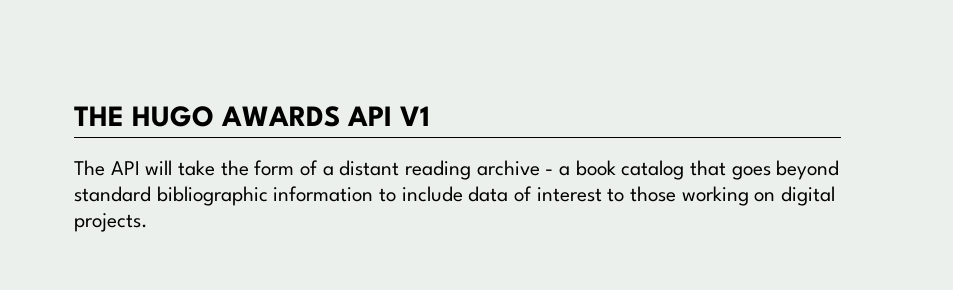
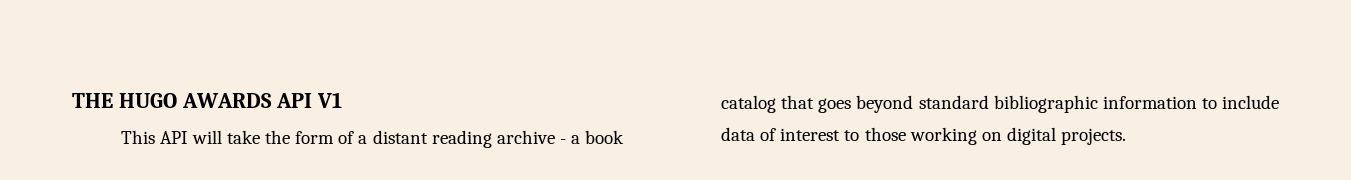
[74,160,105,176] The -> [120,130,155,144] This

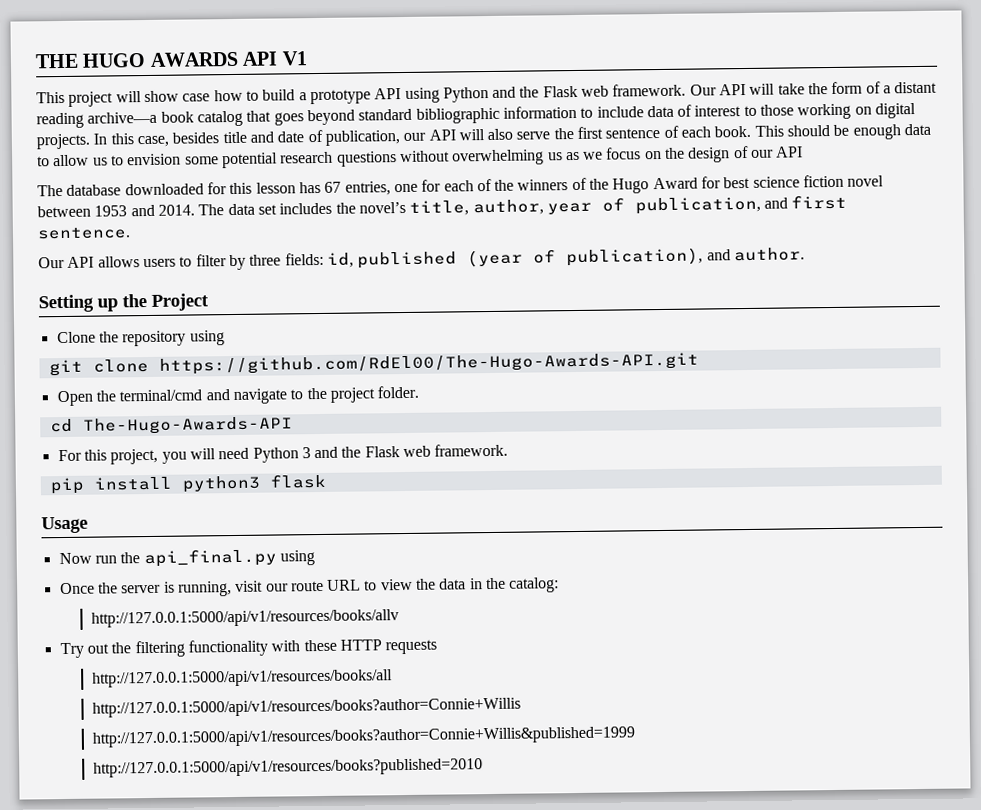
(155, 137) none -> [68,83,717,107] project will show case how to build a prototype API using Python and the Flask web framework. Our
[496,130,581,144] archive - a -> [87,111,158,124] archive—a
(1127, 136) none -> [93,123,932,148] [37,145,804,169] [37,174,885,197] [37,194,848,218] [37,227,131,240] [38,247,805,271] [38,293,209,313] [56,330,225,347] [48,352,699,377] [56,385,420,407] [49,416,293,435] [57,443,509,465] [49,473,326,495] [41,516,88,534] [58,548,315,568] [59,577,560,597] [90,609,399,628] [59,639,438,659] [91,669,393,688] [91,697,521,718] [91,726,635,748] [92,758,483,778] In this case, besides title and date of publication, our API will also serve the first sentence of each book. This should be enough data to allow us to envision some potential research questions without overwhelming us as we focus on the design of our API // The database downloaded for this lesson has 67 entries, one for each of the winners of the Hugo Award for best science fiction novel between 1953 and 2014. The data set includes the novel’s title, author, year of publication, and first sentence. // Our API allows users to filter by three fields: id, published (year of publication), and author. // Setting up the Project // Clone the repository using // git clone https://github.com/RdEl00/The-Hugo-Awards-API.git // Open the terminal/cmd and navigate to the project folder. // cd The-Hugo-Awards-API // For this project, you will need Python 3 and the Flask web framework. // pip install python3 flask // Usage // Now run the api_final.py using // Once the server is running, visit our route URL to view the data in the catalog: // http://127.0.0.1:5000/api/v1/resources/books/allv // Try out the filtering functionality with these HTTP requests // http://127.0.0.1:5000/api/v1/resources/books/all // http://127.0.0.1:5000/api/v1/resources/books?author=Connie+Willis // http://127.0.0.1:5000/api/v1/resources/books?author=Connie+Willis&published=1999 // http://127.0.0.1:5000/api/v1/resources/books?published=2010

